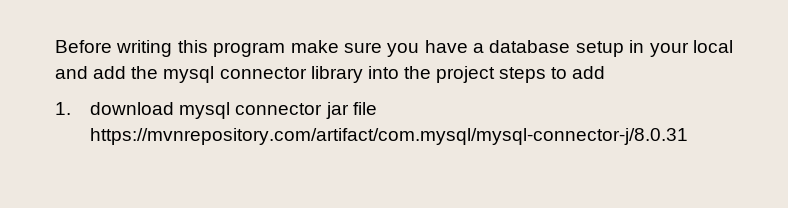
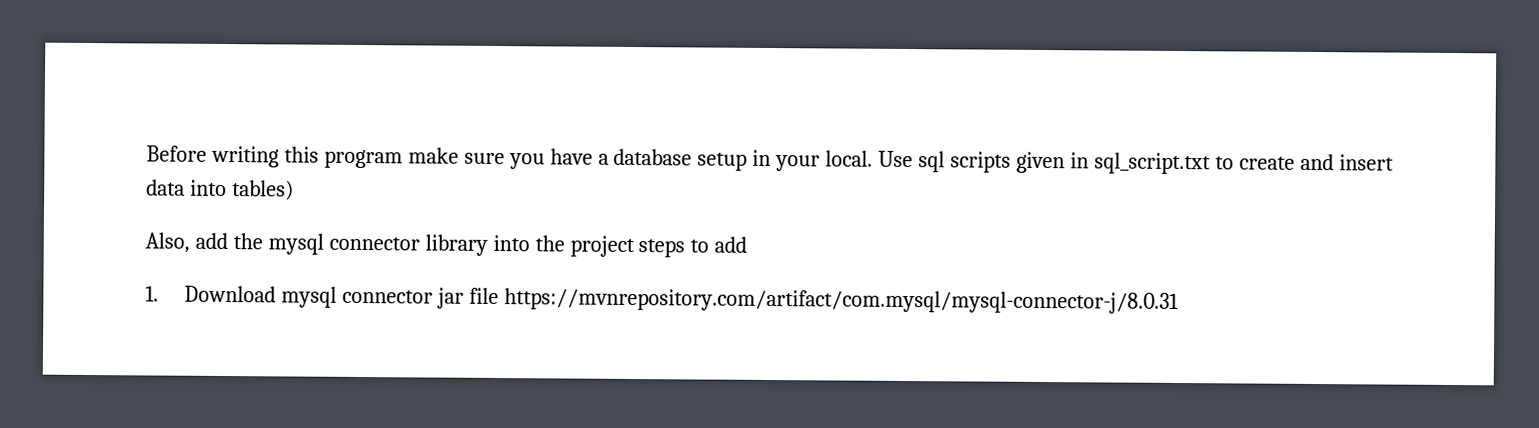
[692,40,733,53] [55,66,88,79] local and -> [825,150,1394,175] [146,179,294,201] [145,232,190,253] local. Use sql scripts given in sql_script.txt to create and insert data into tables) // Also,
[90,102,175,115] download -> [184,285,277,303] Download

